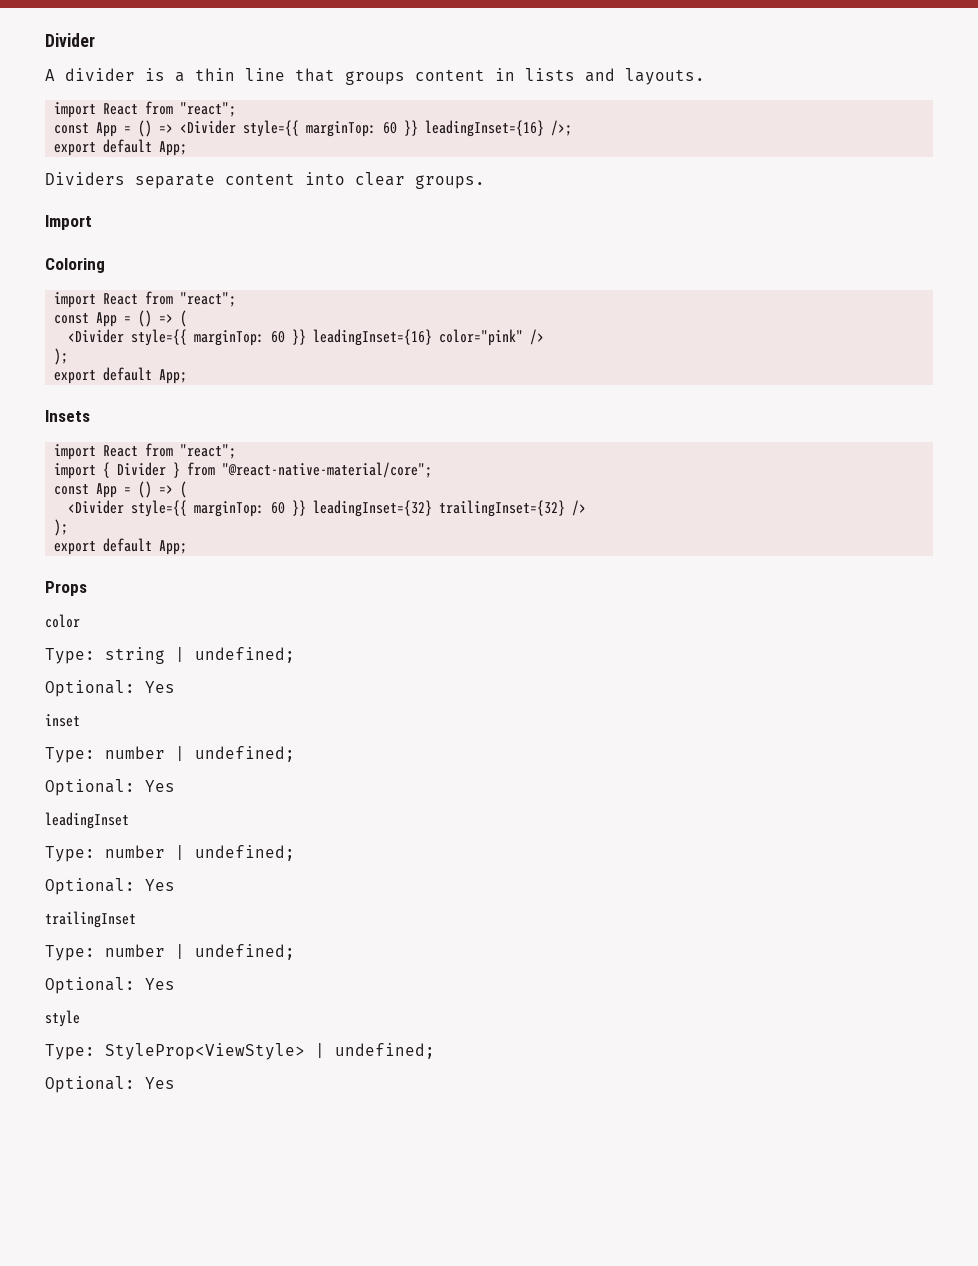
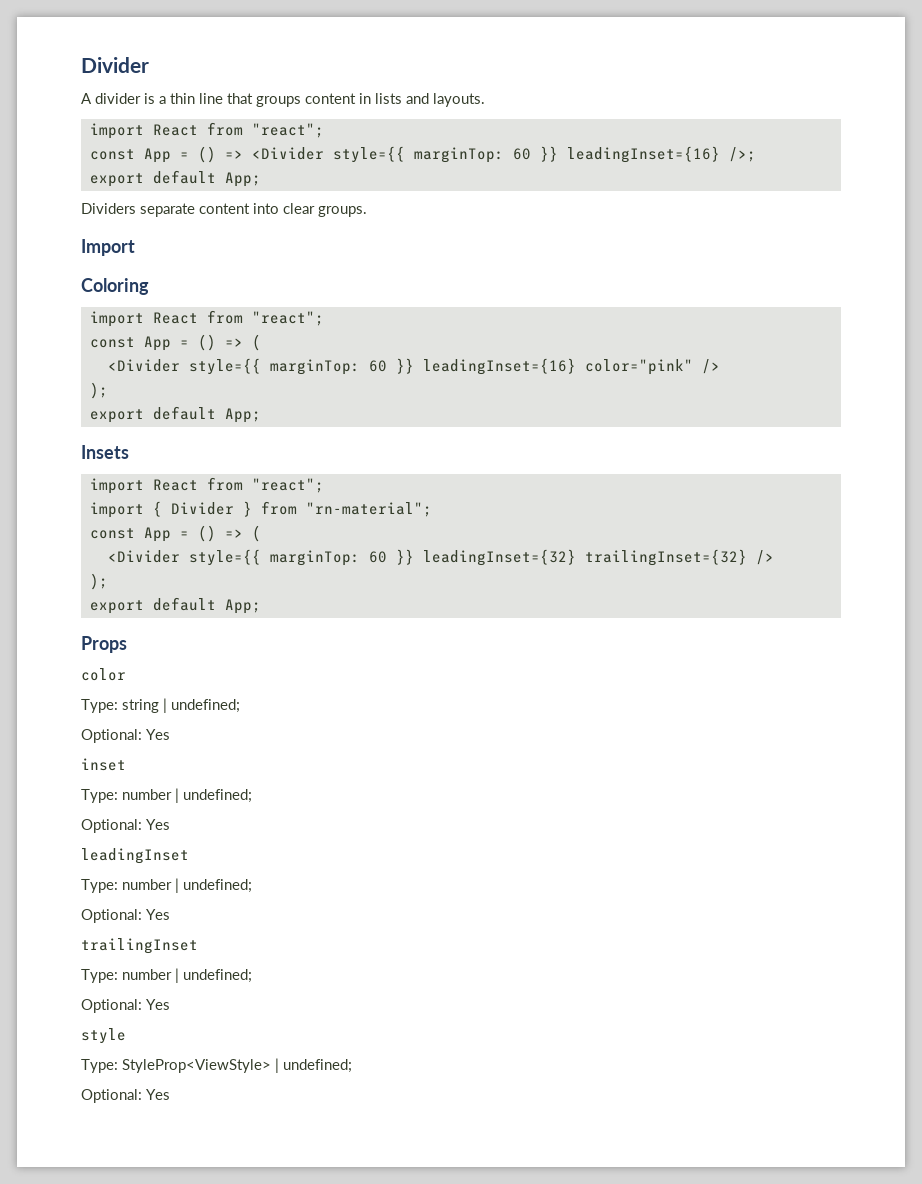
[222,462,433,478] "@react-native-material/core"; -> [305,502,432,517] "rn-material";

